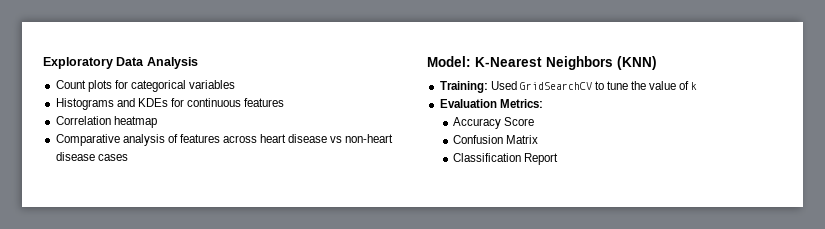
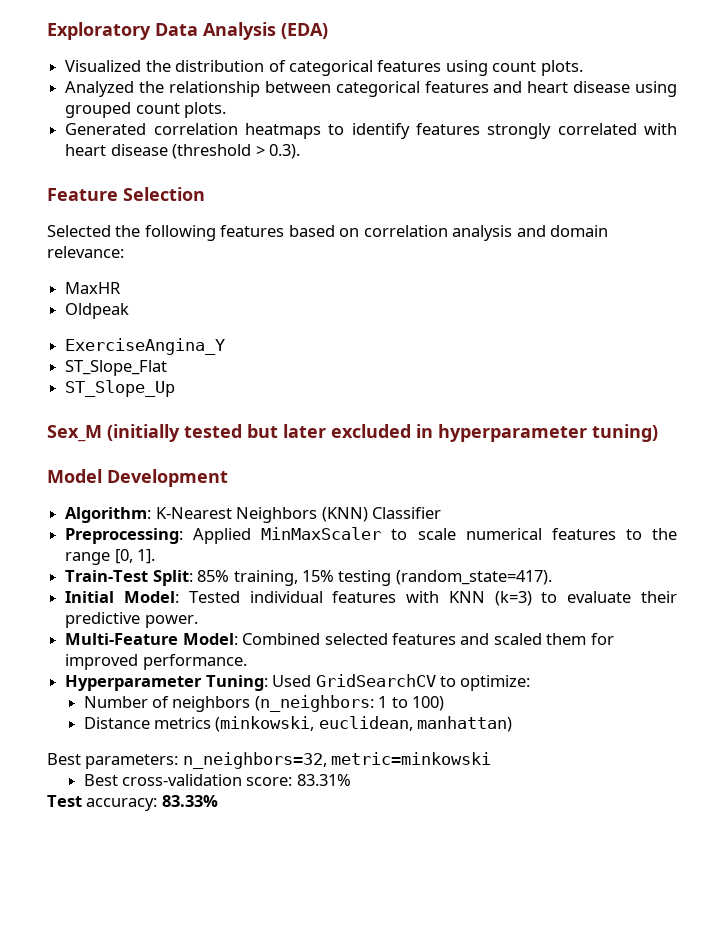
[55,80,236,92] [55,98,285,110] [55,116,157,128] [55,134,394,146] [55,152,128,161] [427,56,657,70] [439,81,698,93] [439,99,543,108] [453,117,535,129] [453,135,539,144] [453,153,559,165] // Count plots for categorical variables // Histograms and KDEs for continuous features // Correlation heatmap // Comparative analysis of features across heart disease vs non-heart disease cases // Model: K-Nearest Neighbors (KNN) // Training: Used GridSearchCV to tune the value of k // Evaluation Metrics: // Accuracy Score // Confusion Matrix // Classification Report -> [281,23,328,39] [65,60,583,76] [65,81,677,97] [65,102,227,118] [65,123,677,139] [65,144,300,159] [47,187,205,201] [47,225,609,241] [47,246,124,258] [65,282,122,294] [65,303,130,319] [65,338,226,355] [65,360,168,376] [65,380,176,397] [47,424,658,442] [47,469,228,487] [65,507,441,523] [65,527,678,544] [65,549,156,565] [65,570,552,586] [65,591,678,606] [65,612,198,628] [65,633,614,645] [65,654,247,670] [65,674,531,691] [83,695,445,712] [83,716,513,732] [47,752,492,769] [83,774,351,786] [47,795,218,811] (EDA) // Visualized the distribution of categorical features using count plots. // Analyzed the relationship between categorical features and heart disease using grouped count plots. // Generated correlation heatmaps to identify features strongly correlated with heart disease (threshold > 0.3). // Feature Selection // Selected the following features based on correlation analysis and domain relevance: // MaxHR // Oldpeak // ExerciseAngina_Y // ST_Slope_Flat // ST_Slope_Up // Sex_M (initially tested but later excluded in hyperparameter tuning) // Model Development // Algorithm: K-Nearest Neighbors (KNN) Classifier // Preprocessing: Applied MinMaxScaler to scale numerical features to the range [0, 1]. // Train-Test Split: 85% training, 15% testing (random_state=417). // Initial Model: Tested individual features with KNN (k=3) to evaluate their predictive power. // Multi-Feature Model: Combined selected features and scaled them for improved performance. // Hyperparameter Tuning: Used GridSearchCV to optimize: // Number of neighbors (n_neighbors: 1 to 100) // Distance metrics (minkowski, euclidean, manhattan) // Best parameters: n_neighbors=32, metric=minkowski // Best cross-validation score: 83.31% // Test accuracy: 83.33%

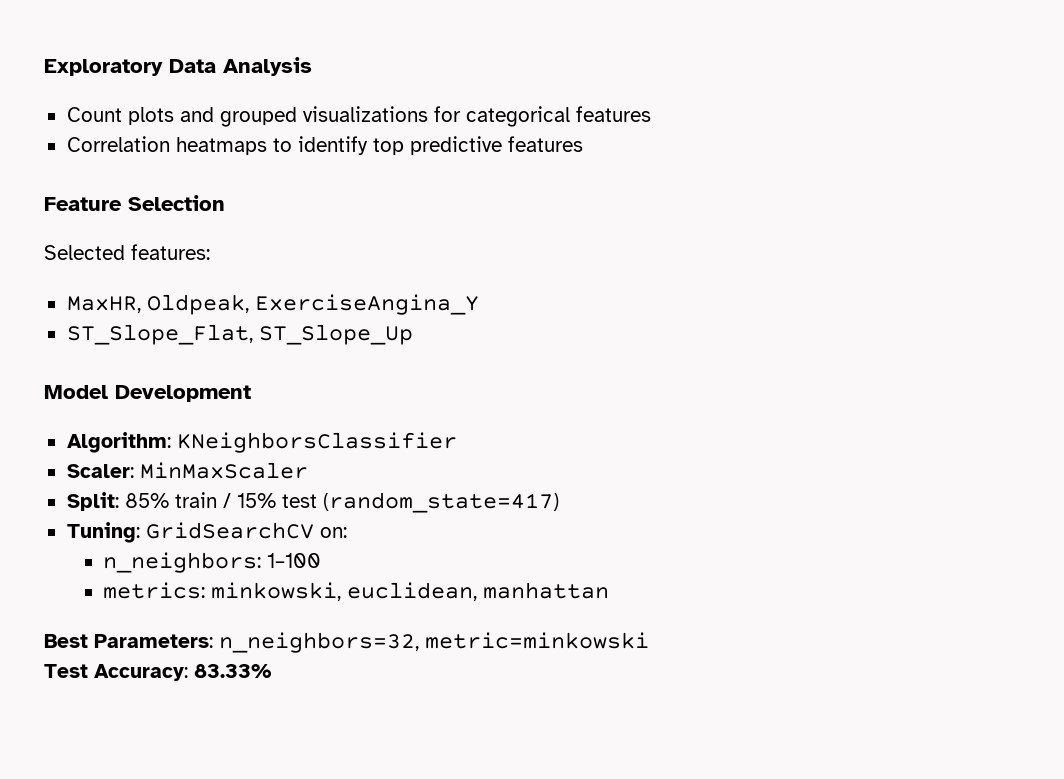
[281,23,328,39] [65,60,583,76] [65,81,677,97] [65,102,227,118] [65,123,238,135] (EDA) // Visualized the distribution of categorical features using count plots. // Analyzed the relationship between categorical features and heart disease using grouped count plots. // Generated correlation -> [66,106,651,127] [66,136,170,152] // Count plots and grouped visualizations for categorical features // Correlation
[415,123,677,139] [65,144,300,159] [47,187,205,201] [47,225,609,241] [47,246,124,258] [65,282,122,294] [65,303,130,319] features strongly correlated with heart disease (threshold > 0.3). // Feature Selection // Selected the following features based on correlation analysis and domain relevance: // MaxHR // Oldpeak // -> [372,136,583,155] [44,195,225,211] [44,244,210,260] [66,294,249,315] top predictive features // Feature Selection // Selected features: // MaxHR, Oldpeak,
[65,360,168,376] ST_Slope_Flat // -> [66,324,253,345] ST_Slope_Flat,
[47,424,658,442] [47,469,228,487] [65,507,441,523] [65,527,678,544] [65,549,156,565] [65,570,552,586] [65,591,678,606] [65,612,198,628] [65,633,614,645] [65,654,247,670] [65,674,531,691] [83,695,445,712] [83,716,513,732] [47,753,179,769] Sex_M (initially tested but later excluded in hyperparameter tuning) // Model Development // Algorithm: K-Nearest Neighbors (KNN) Classifier // Preprocessing: Applied MinMaxScaler to scale numerical features to the range [0, 1]. // Train-Test Split: 85% training, 15% testing (random_state=417). // Initial Model: Tested individual features with KNN (k=3) to evaluate their predictive power. // Multi-Feature Model: Combined selected features and scaled them for improved performance. // Hyperparameter Tuning: Used GridSearchCV to optimize: // Number of neighbors (n_neighbors: 1 to 100) // Distance metrics (minkowski, euclidean, manhattan) // Best parameters: -> [44,385,251,402] [66,432,457,453] [66,462,308,479] [66,492,559,513] [66,522,347,543] [103,552,322,573] [103,582,610,601] [44,634,213,648] Model Development // Algorithm: KNeighborsClassifier // Scaler: MinMaxScaler // Split: 85% train / 15% test (random_state=417) // Tuning: GridSearchCV on: // n_neighbors: 1–100 // metrics: minkowski, euclidean, manhattan // Best Parameters:
[83,774,351,786] // Best cross-validation score: 83.31% -> (649, 640) none
[86,798,158,811] accuracy: -> [94,664,188,681] Accuracy:

